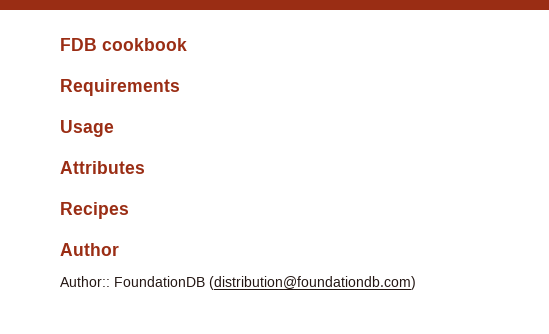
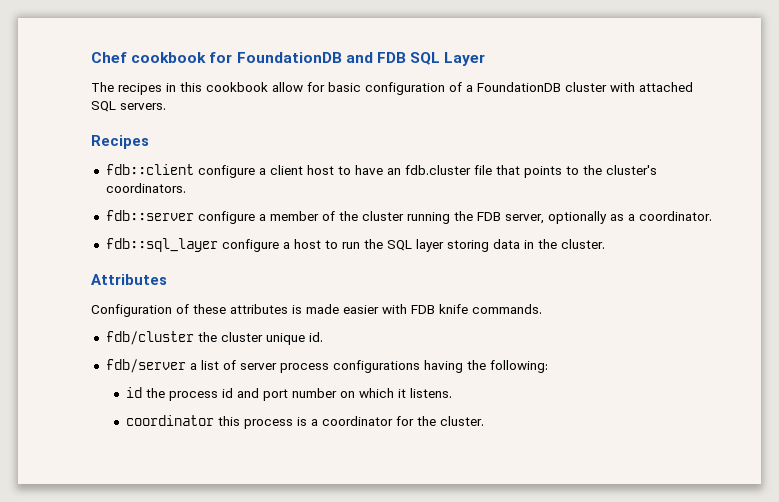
[60,38,187,51] [60,79,180,96] [60,120,114,137] [60,161,145,174] [60,202,129,219] [60,243,119,256] [60,276,416,290] FDB cookbook // Requirements // Usage // Attributes // Recipes // Author // Author:: FoundationDB (distribution@foundationdb.com) -> [91,52,486,66] [91,82,693,95] [91,101,166,112] [91,135,149,149] [105,164,657,178] [105,183,186,193] [105,210,712,224] [105,238,605,252] [91,274,167,285] [91,304,542,317] [105,331,323,345] [105,359,548,373] [126,387,453,401] [126,415,485,429] Chef cookbook for FoundationDB and FDB SQL Layer // The recipes in this cookbook allow for basic configuration of a FoundationDB cluster with attached SQL servers. // Recipes // fdb::client configure a client host to have an fdb.cluster file that points to the cluster's coordinators. // fdb::server configure a member of the cluster running the FDB server, optionally as a coordinator. // fdb::sql_layer configure a host to run the SQL layer storing data in the cluster. // Attributes // Configuration of these attributes is made easier with FDB knife commands. // fdb/cluster the cluster unique id. // fdb/server a list of server process configurations having the following: // id the process id and port number on which it listens. // coordinator this process is a coordinator for the cluster.

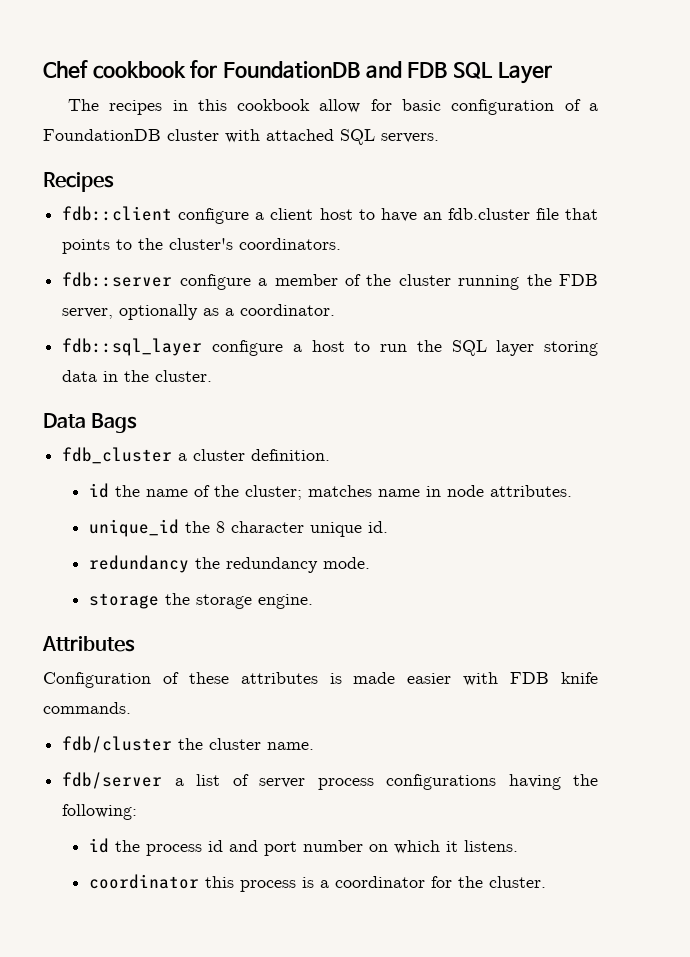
(605, 244) none -> [43,413,138,433] [62,447,331,464] [89,483,573,500] [89,519,389,537] [89,555,371,573] [89,593,314,609] // Data Bags // fdb_cluster a cluster definition. // id the name of the cluster; matches name in node attributes. // unique_id the 8 character unique id. // redundancy the redundancy mode. // storage the storage engine.
[265,332,323,345] unique id. -> [267,742,315,750] name.

